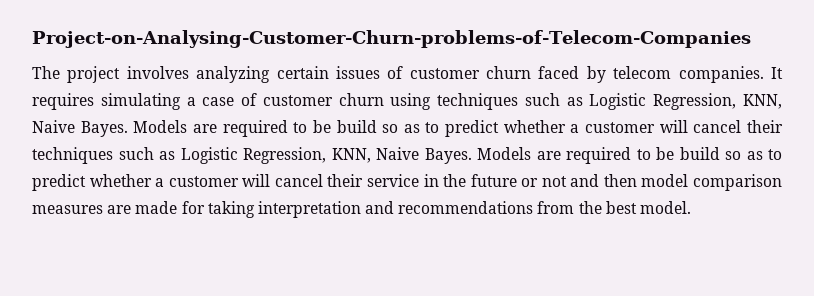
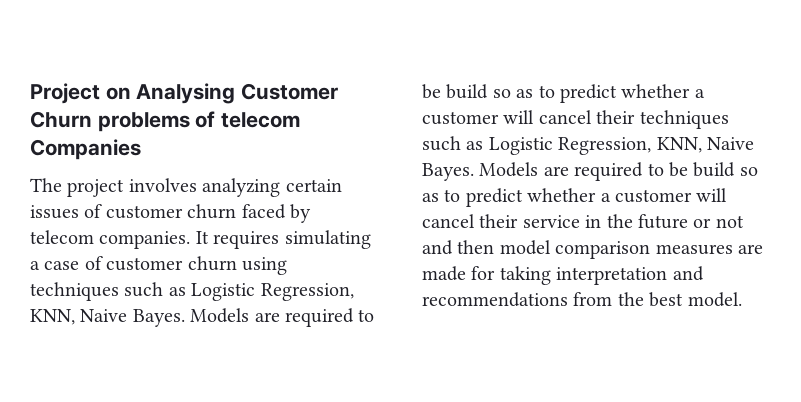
[32,30,751,48] Project-on-Analysing-Customer-Churn-problems-of-Telecom-Companies -> [30,83,339,104] [30,111,301,132] [30,139,141,160] Project on Analysing Customer Churn problems of telecom Companies

